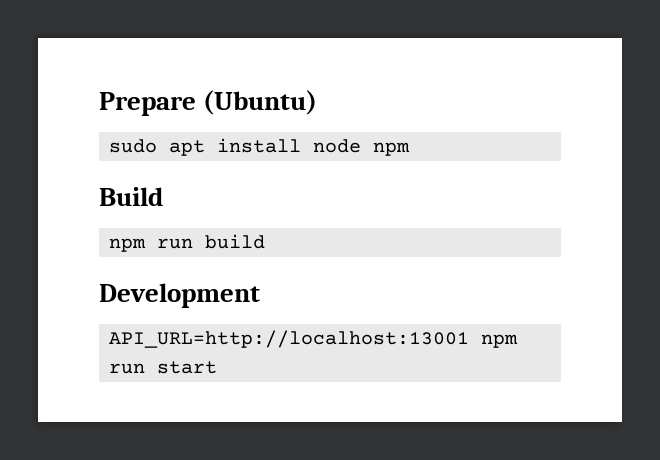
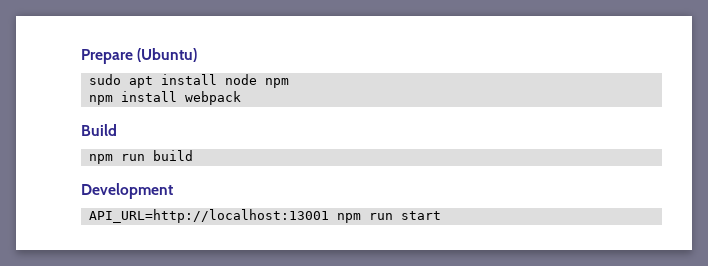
(411, 149) none -> [89,91,242,105] // npm install webpack

